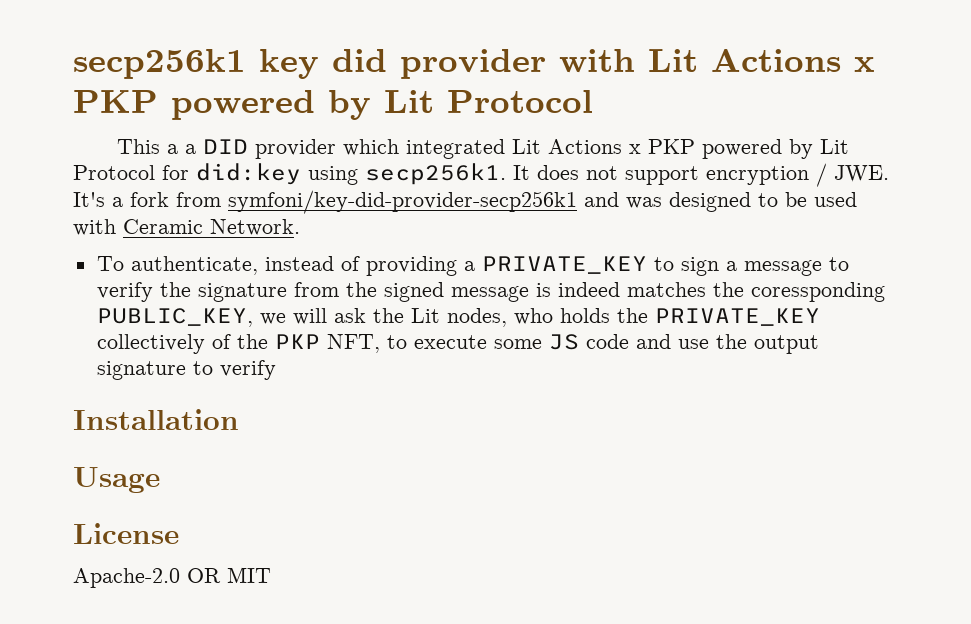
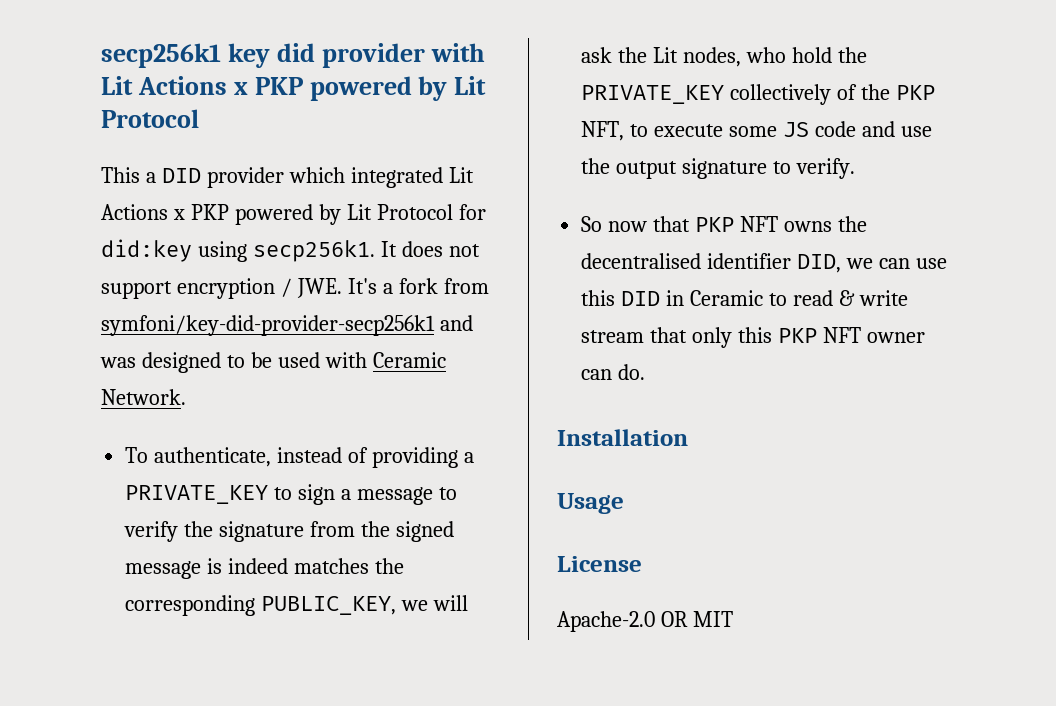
[184,144,196,154] a -> (156, 177) none
[750,282,885,302] coressponding -> [125,595,256,616] corresponding
[559,308,610,323] holds -> [791,47,832,63] hold
[219,360,276,380] verify -> [795,158,855,179] [581,216,867,232] [581,253,947,273] [581,290,908,306] [581,327,925,348] [581,364,646,380] verify. // So now that PKP NFT owns the decentralised identifier DID, we can use this DID in Ceramic to read & write stream that only this PKP NFT owner can do.

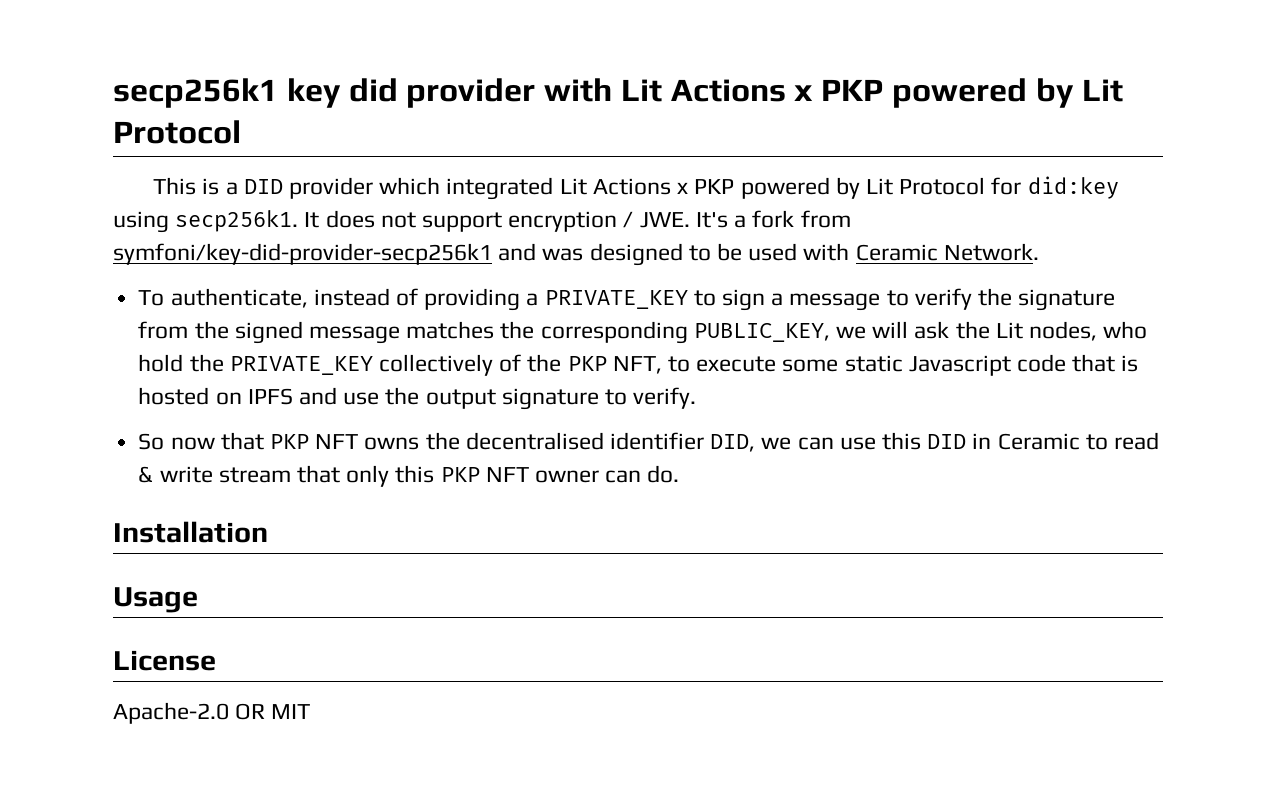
(140, 175) none -> [202,178,220,195] is
[207,558,289,574] is indeed -> (400, 335) none
[782,121,856,137] JS code -> [844,354,1139,376] [138,387,293,405] static Javascript code that is hosted on IPFS

